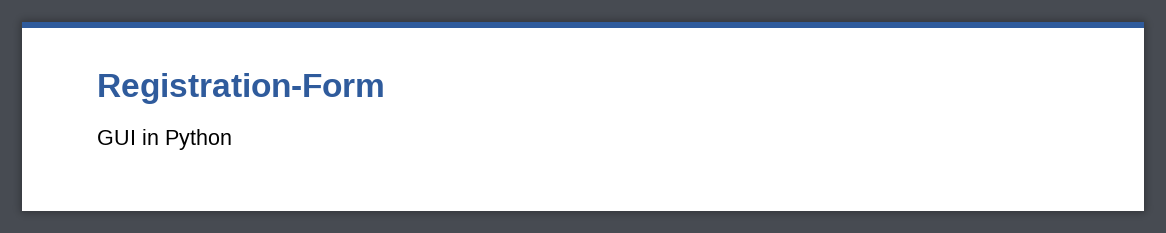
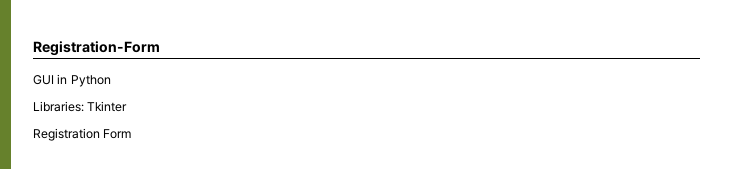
(232, 139) none -> [33,101,128,112] [33,128,132,141] // Libraries: Tkinter // Registration Form

